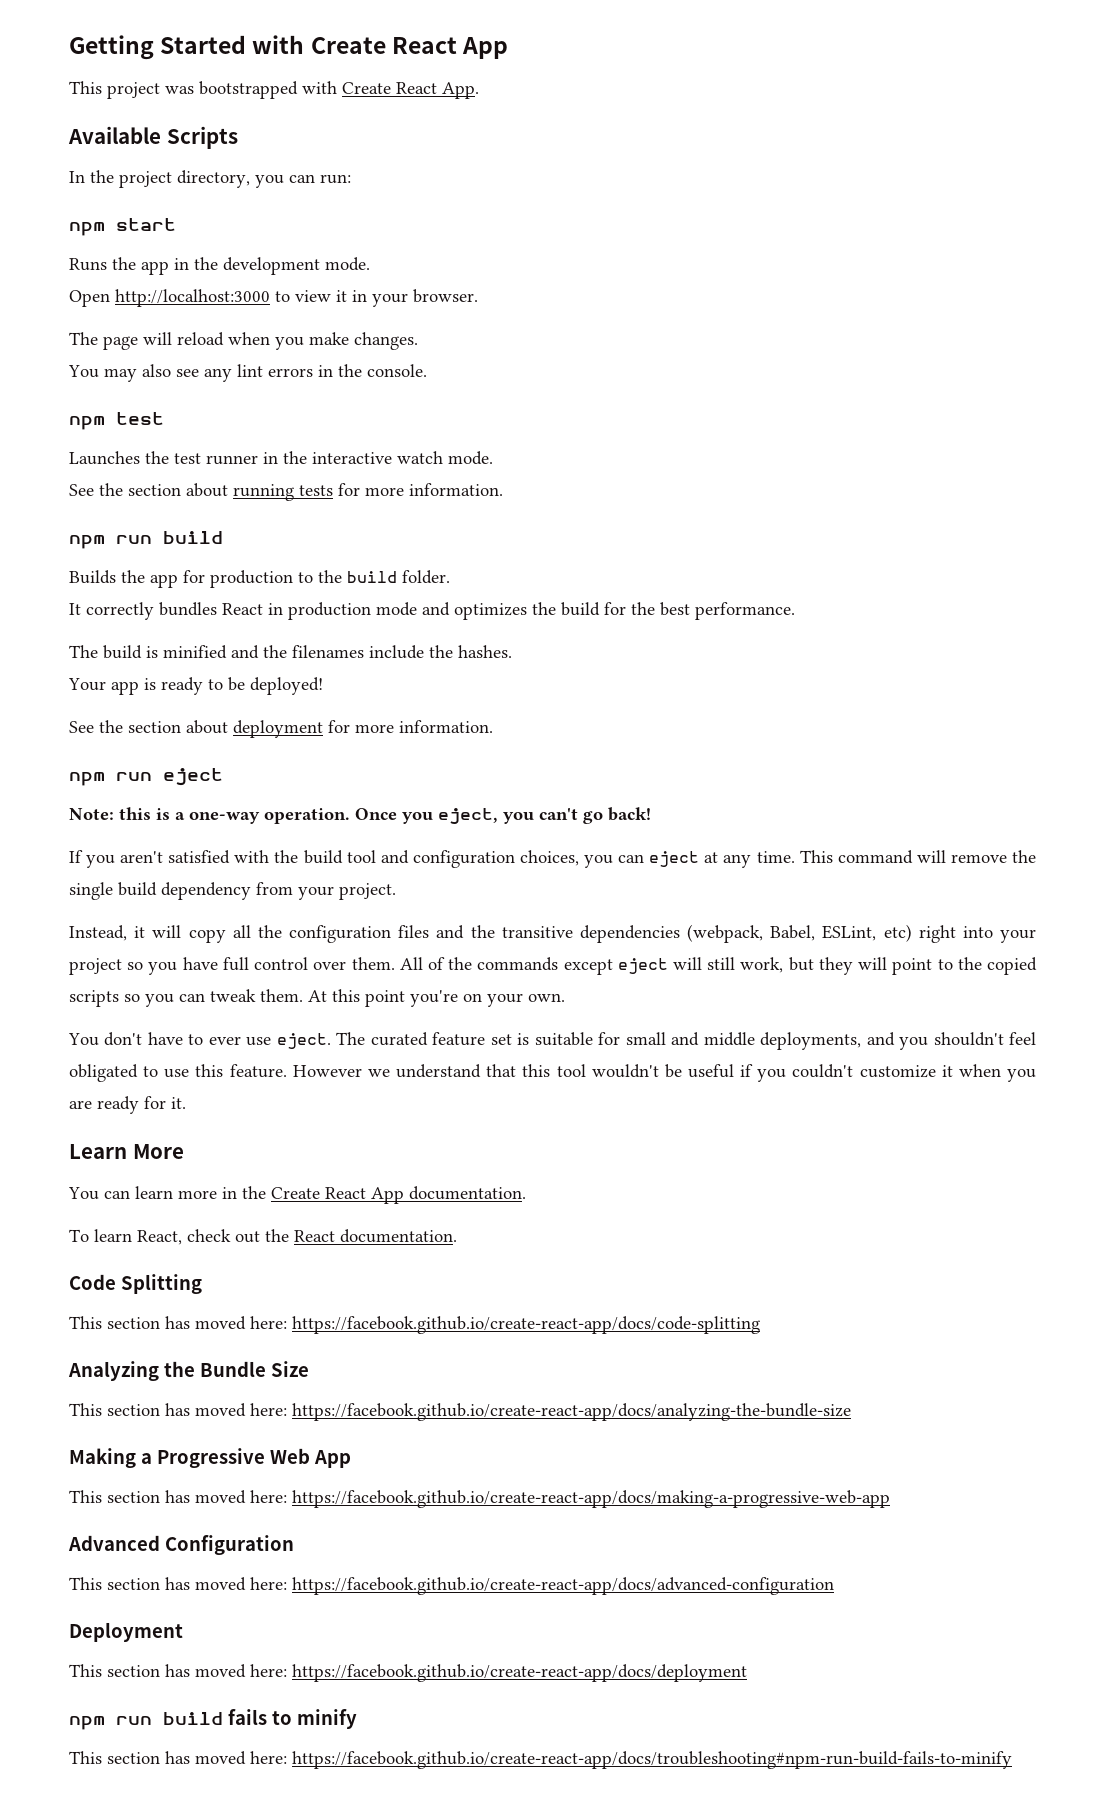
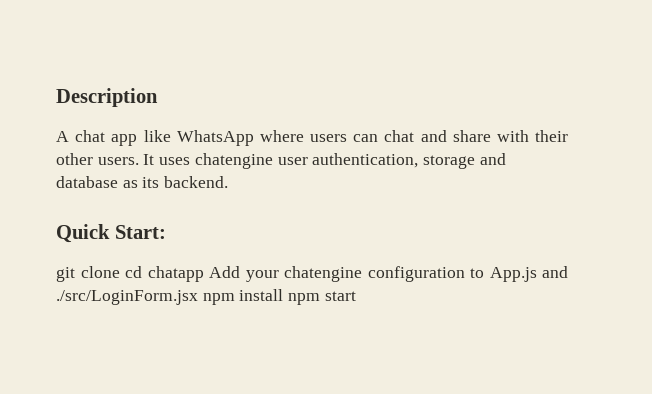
[69,35,509,60] [69,81,479,99] [68,126,238,149] [69,170,351,188] [69,218,176,236] [69,257,370,275] [69,289,478,307] [69,332,418,350] [68,364,427,382] [69,412,164,430] [69,451,493,465] [69,483,503,501] [69,531,223,549] [69,570,450,588] [69,602,795,620] [69,645,512,659] [68,677,323,695] [69,720,493,738] [69,768,223,786] [69,807,651,824] [69,850,1036,868] [69,882,396,900] [69,924,1036,943] [69,957,1038,975] [69,989,565,1007] [68,1032,1036,1050] [69,1064,1036,1082] [69,1096,186,1114] [69,1144,184,1159] [68,1186,526,1204] [69,1229,457,1245] [69,1274,202,1294] [69,1316,760,1334] [68,1361,309,1381] [69,1403,851,1421] [69,1448,351,1468] [69,1490,890,1508] [68,1535,294,1555] [69,1577,834,1595] [69,1622,183,1642] [69,1664,747,1682] [69,1709,357,1730] [69,1751,1012,1769] Getting Started with Create React App // This project was bootstrapped with Create React App. // Available Scripts // In the project directory, you can run: // npm start // Runs the app in the development mode. // Open http://localhost:3000 to view it in your browser. // The page will reload when you make changes. // You may also see any lint errors in the console. // npm test // Launches the test runner in the interactive watch mode. // See the section about running tests for more information. // npm run build // Builds the app for production to the build folder. // It correctly bundles React in production mode and optimizes the build for the best performance. // The build is minified and the filenames include the hashes. // Your app is ready to be deployed! // See the section about deployment for more information. // npm run eject // Note: this is a one-way operation. Once you eject, you can't go back! // If you aren't satisfied with the build tool and configuration choices, you can eject at any time. This command will remove the single build dependency from your project. // Instead, it will copy all the configuration files and the transitive dependencies (webpack, Babel, ESLint, etc) right into your project so you have full control over them. All of the commands except eject will still work, but they will point to the copied scripts so you can tweak them. At this point you're on your own. // You don't have to ever use eject. The curated feature set is suitable for small and middle deployments, and you shouldn't feel obligated to use this feature. However we understand that this tool wouldn't be useful if you couldn't customize it when you are ready for it. // Learn More // You can learn more in the Create React App documentation. // To learn React, check out the React documentation. // Code Splitting // This section has moved here: https://facebook.github.io/create-react-app/docs/code-splitting // Analyzing the Bundle Size // This section has moved here: https://facebook.github.io/create-react-app/docs/analyzing-the-bundle-size // Making a Progressive Web App // This section has moved here: https://facebook.github.io/create-react-app/docs/making-a-progressive-web-app // Advanced Configuration // This section has moved here: https://facebook.github.io/create-react-app/docs/advanced-configuration // Deployment // This section has moved here: https://facebook.github.io/create-react-app/docs/deployment // npm run build fails to minify // This section has moved here: https://facebook.github.io/create-react-app/docs/troubleshooting#npm-run-build-fails-to-minify -> [56,88,158,107] [56,130,569,146] [56,153,506,169] [56,176,229,188] [56,224,166,243] [56,266,568,282] [56,289,356,305] Description // A chat app like WhatsApp where users can chat and share with their other users. It uses chatengine user authentication, storage and database as its backend. // Quick Start: // git clone cd chatapp Add your chatengine configuration to App.js and ./src/LoginForm.jsx npm install npm start

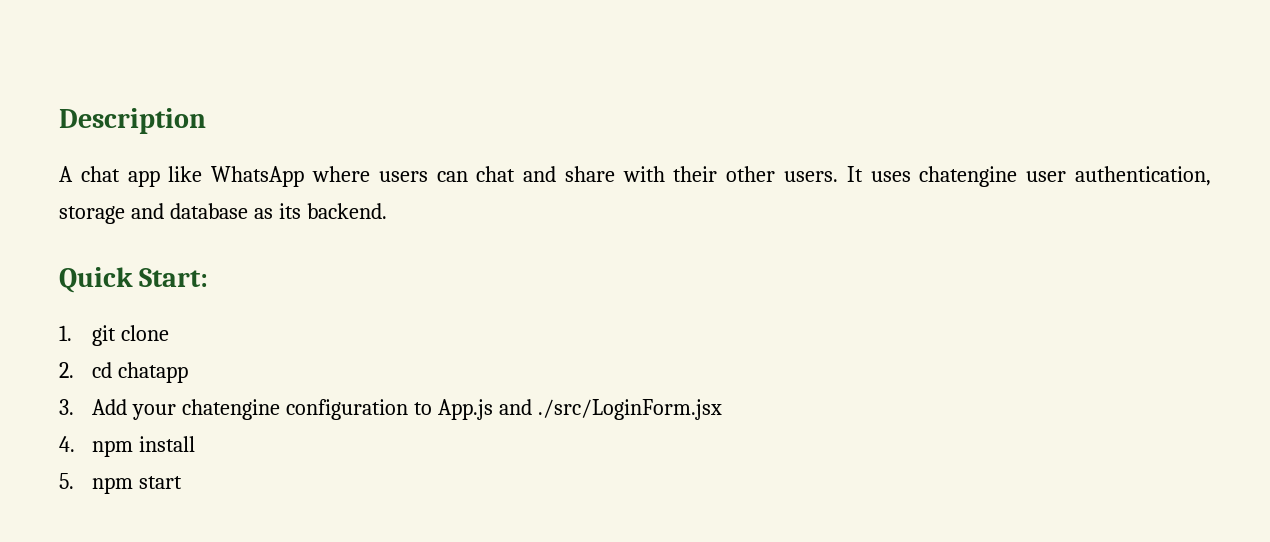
(166, 232) none -> [59,325,72,341] 1.
(120, 272) none -> [59,362,74,378] // 2.
(204, 274) none -> [59,399,74,415] // 3.
(198, 297) none -> [59,436,75,452] // 4.
(284, 295) none -> [59,473,74,489] // 5.

